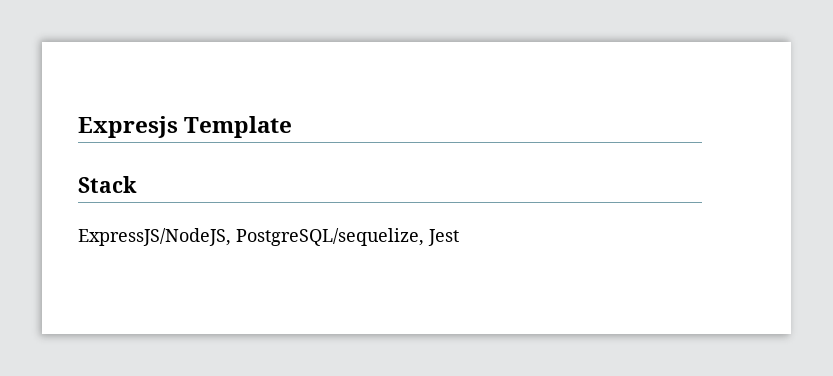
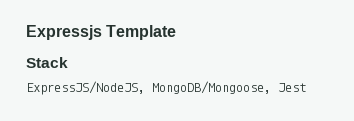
[78,116,178,138] Expresjs -> [26,25,102,40] Expressjs
[236,228,424,246] PostgreSQL/sequelize, -> [152,81,271,94] MongoDB/Mongoose,

